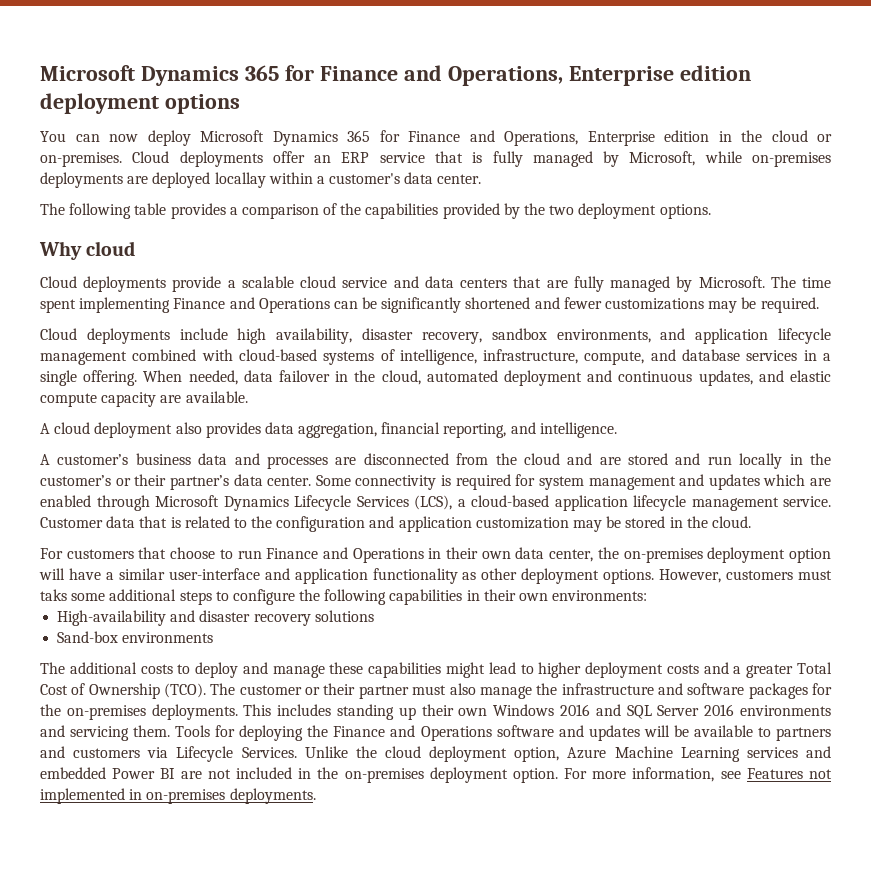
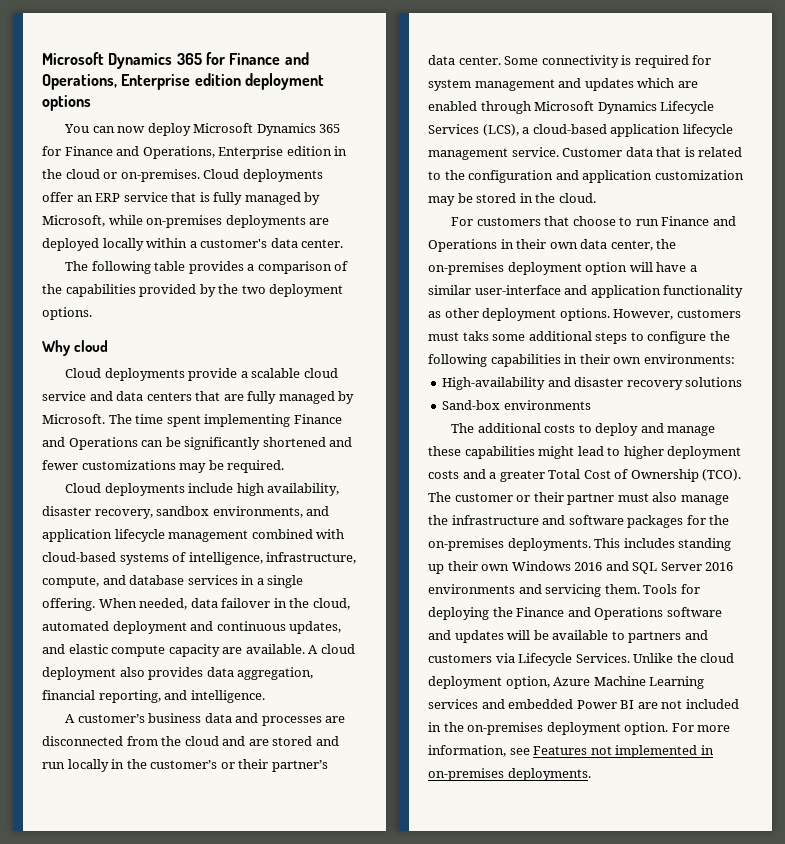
[214,172,266,188] locallay -> [102,238,144,251] locally
(248, 397) // -> (305, 649) none

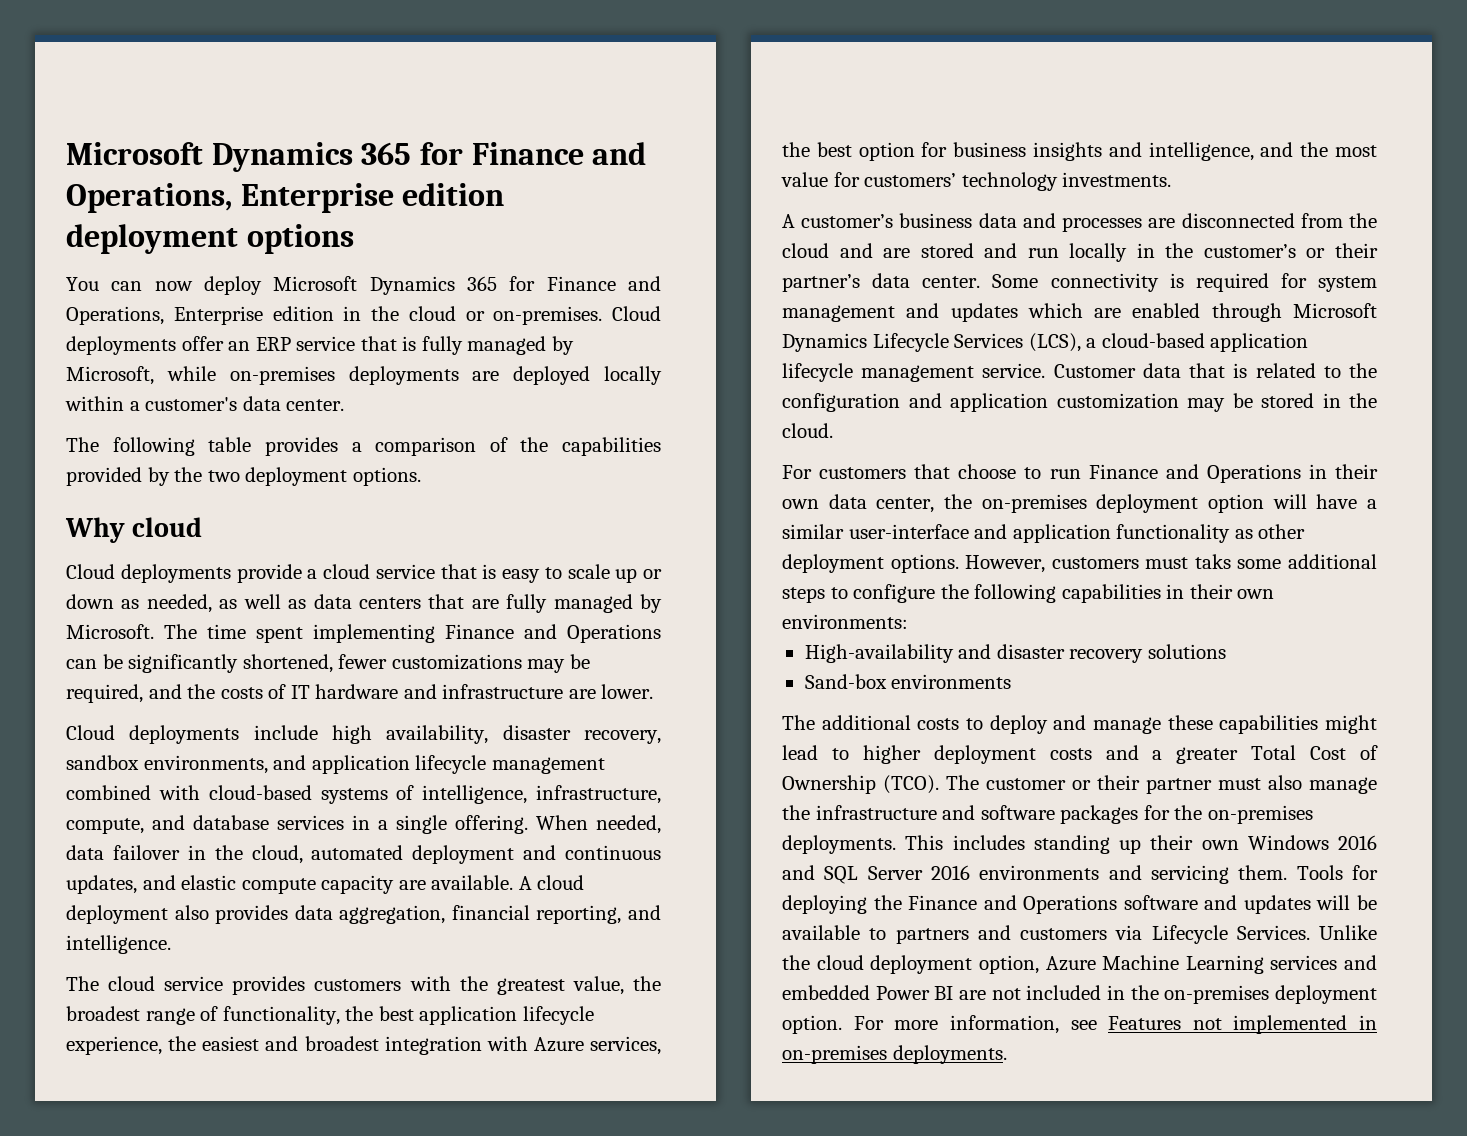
[251,368,338,378] [42,391,113,401] scalable cloud service and -> [323,564,662,583] [66,594,307,613] cloud service that is easy to scale up or down as needed, as well as
[262,437,353,447] shortened and -> [242,654,333,673] shortened,
[227,460,285,473] required. -> [66,684,654,703] required, and the costs of IT hardware and infrastructure are lower.
(265, 696) none -> [66,976,662,995] [66,1006,594,1025] [66,1036,661,1055] [782,142,1377,161] [781,172,1172,191] // The cloud service provides customers with the greatest value, the broadest range of functionality, the best application lifecycle experience, the easiest and broadest integration with Azure services, the best option for business insights and intelligence, and the most value for customers’ technology investments.

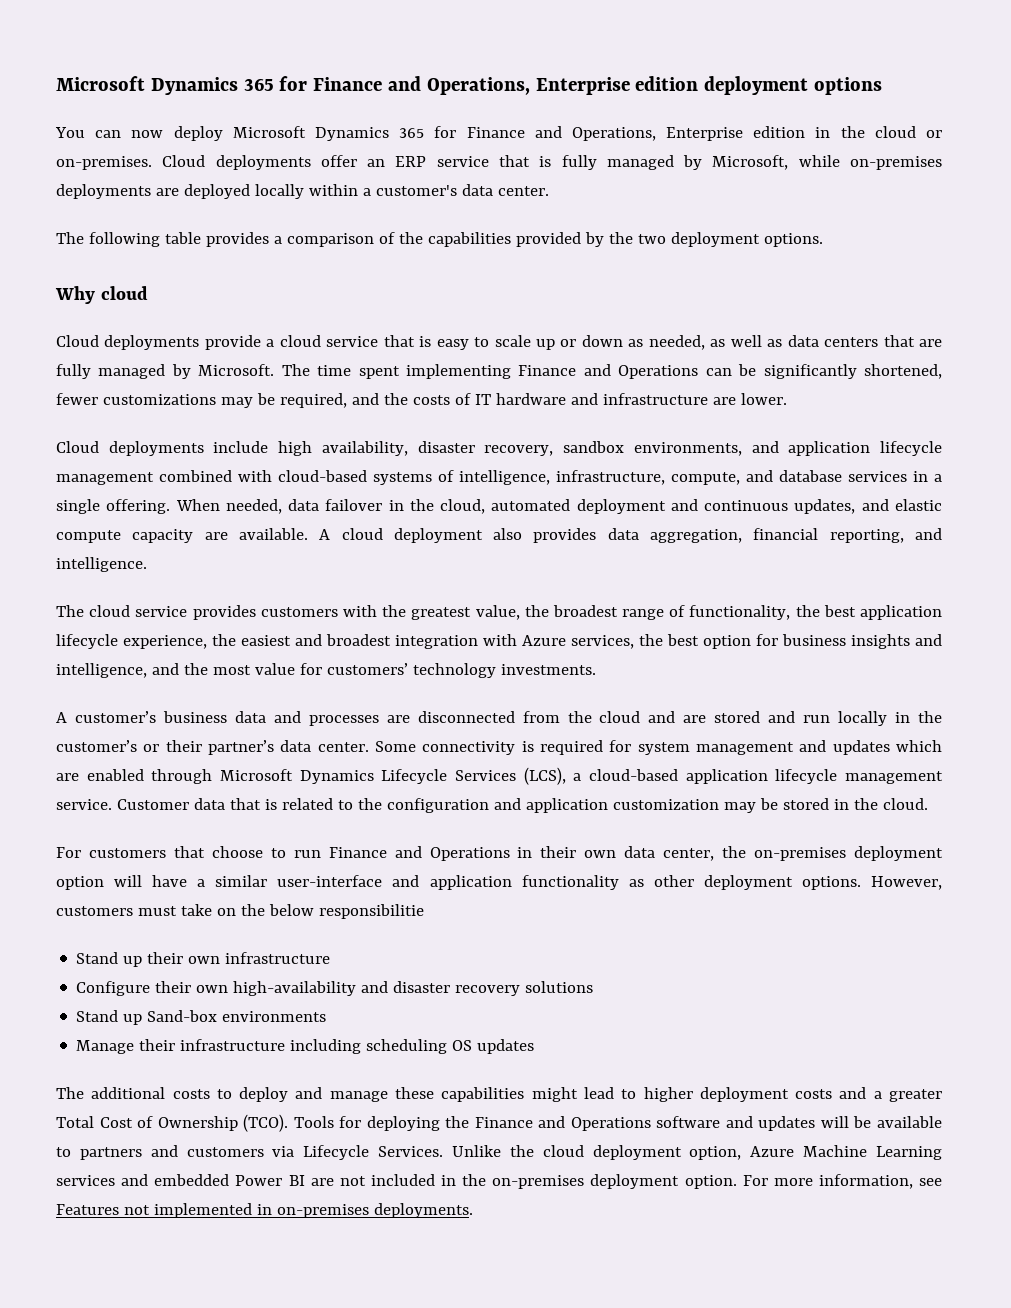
[1194,554,1377,569] [782,584,1275,603] [782,614,908,629] [804,644,954,663] taks some additional steps to configure the following capabilities in their own environments: // High-availability -> [180,904,424,919] [76,952,331,967] [76,981,357,996] take on the below responsibilitie // Stand up their own infrastructure // Configure their own high-availability
(1226, 651) none -> [76,1010,143,1025] Stand up
(1012, 681) none -> [76,1039,535,1054] // Manage their infrastructure including scheduling OS updates
[946,775,1377,794] [782,805,1313,824] [782,835,1377,854] [782,865,1288,884] The customer or their partner must also manage the infrastructure and software packages for the on-premises deployments. This includes standing up their own Windows 2016 and SQL Server 2016 environments and servicing them. -> (289, 1123) none

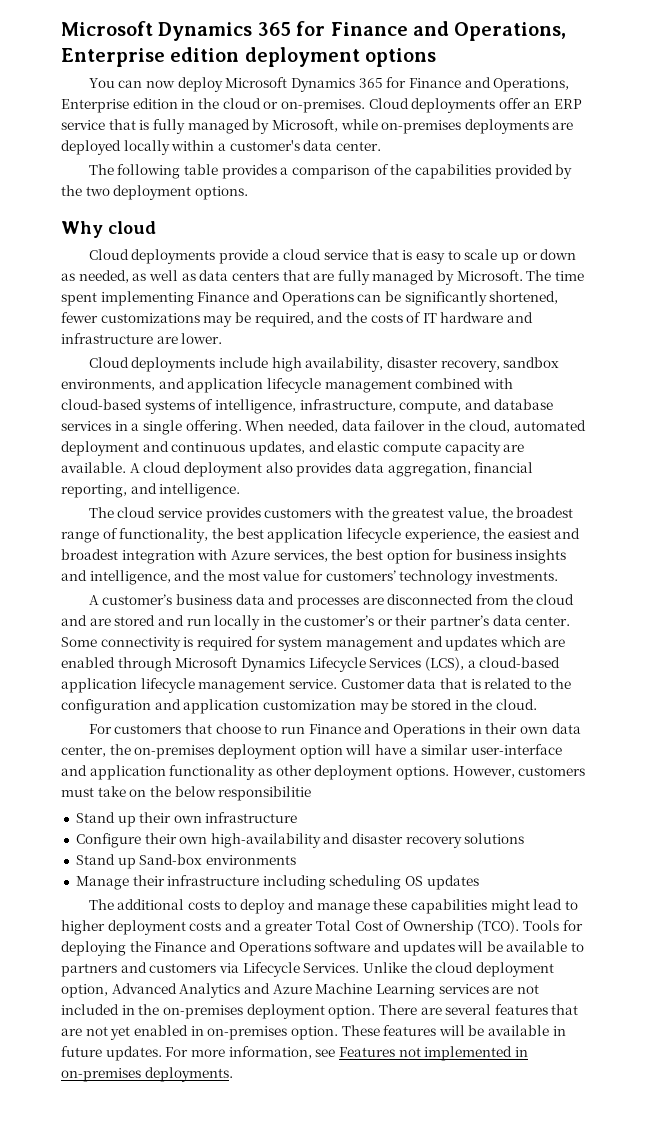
(742, 1153) none -> [111,983,270,998] Advanced Analytics and
[121,1174,305,1186] and embedded Power BI -> (489, 989) none
(737, 1182) none -> [378,1004,579,1015] [61,1025,566,1040] [61,1046,162,1061] There are several features that are not yet enabled in on-premises option. These features will be available in future updates.

